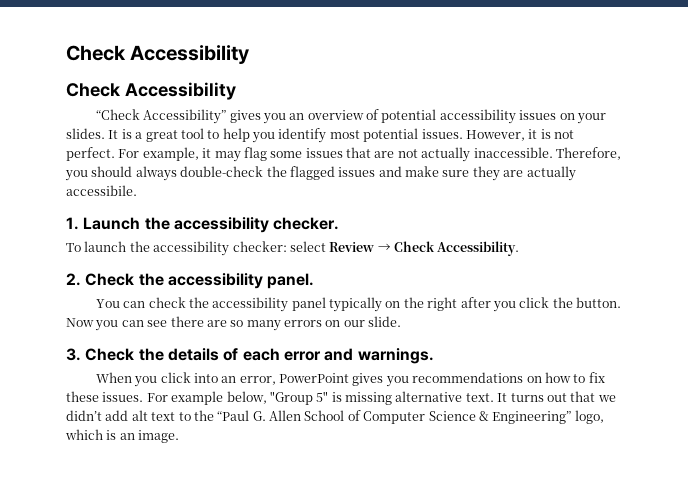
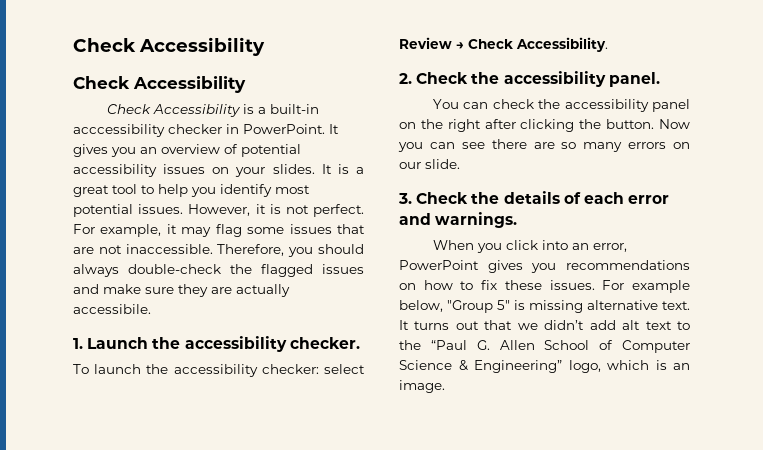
[95,109,227,124] “Check Accessibility” -> [107,104,320,117] [73,124,339,137] Check Accessibility is a built-in acccessibility checker in PowerPoint. It
[421,147,471,162] actually -> (122, 249) none
[329,297,383,312] typically -> (690, 105) none
[492,297,550,312] you click -> [520,119,575,132] clicking

